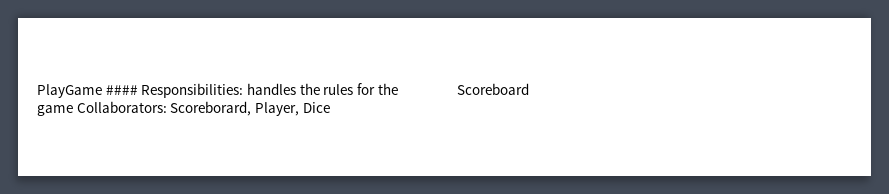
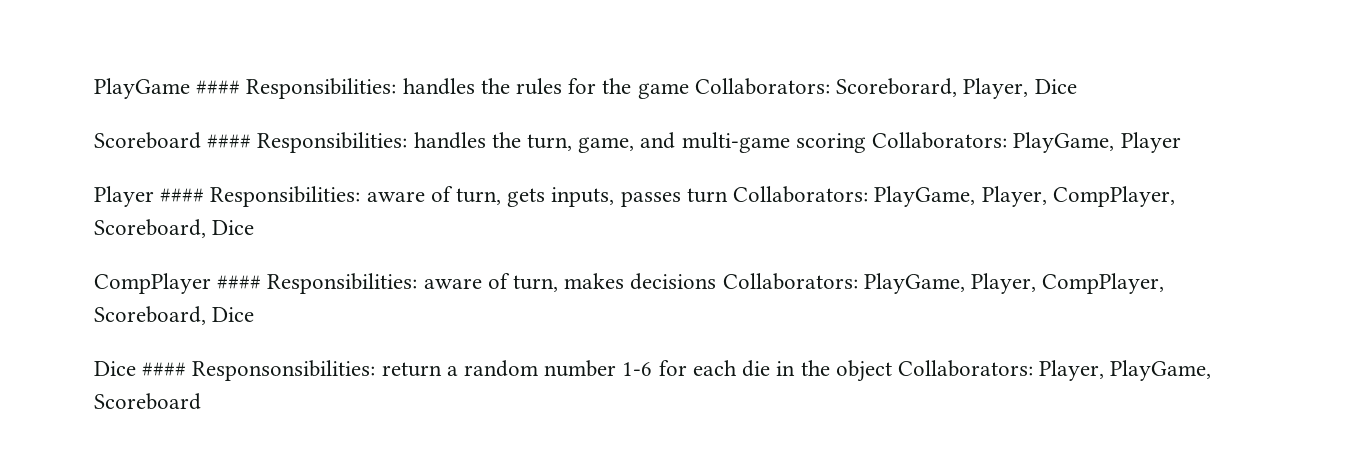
(529, 89) none -> [207,132,1181,153] [94,186,1175,207] [94,219,255,238] [94,273,1165,294] [94,306,255,325] [94,360,1212,382] [94,393,201,410] #### Responsibilities: handles the turn, game, and multi-game scoring Collaborators: PlayGame, Player // Player #### Responsibilities: aware of turn, gets inputs, passes turn Collaborators: PlayGame, Player, CompPlayer, Scoreboard, Dice // CompPlayer #### Responsibilities: aware of turn, makes decisions Collaborators: PlayGame, Player, CompPlayer, Scoreboard, Dice // Dice #### Responsonsibilities: return a random number 1-6 for each die in the object Collaborators: Player, PlayGame, Scoreboard

